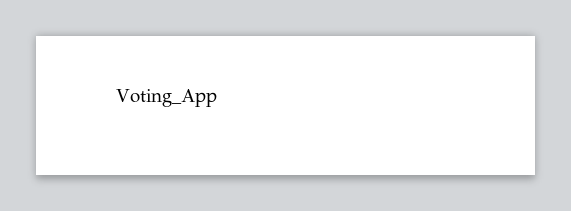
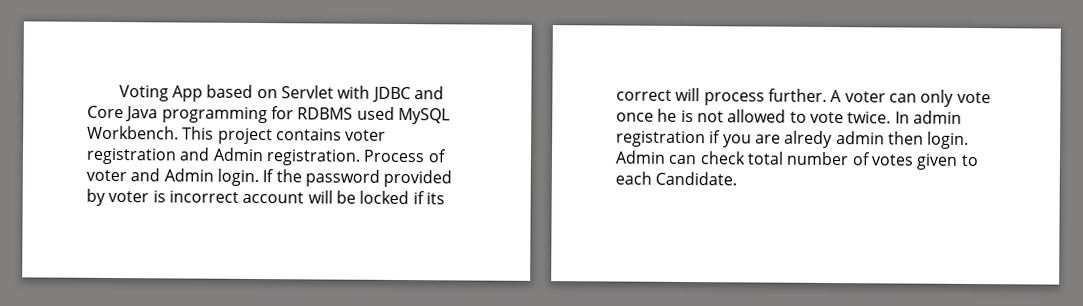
[116,89,217,107] Voting_App -> [118,84,445,103] [87,105,450,125] [87,125,387,145] [86,147,447,166] [86,168,453,188] [86,188,445,206] [616,87,991,107] [616,108,962,124] [616,130,970,149] [615,150,978,170] [615,171,738,186] Voting App based on Servlet with JDBC and Core Java programming for RDBMS used MySQL Workbench. This project contains voter registration and Admin registration. Process of voter and Admin login. If the password provided by voter is incorrect account will be locked if its correct will process further. A voter can only vote once he is not allowed to vote twice. In admin registration if you are alredy admin then login. Admin can check total number of votes given to each Candidate.

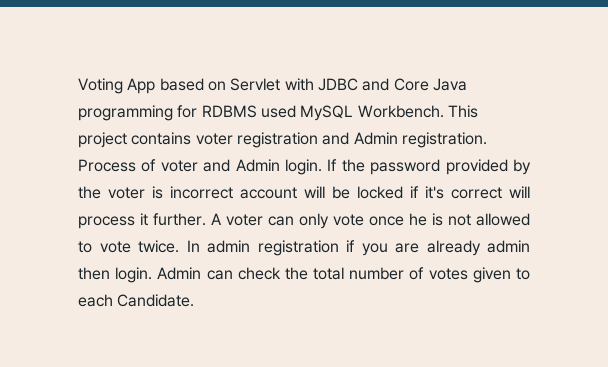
(106, 197) none -> [78,186,101,199] the
[425,192,445,205] its -> [425,186,444,199] it's
(765, 99) none -> [140,213,148,226] it
[784,130,834,149] alredy -> [426,240,481,256] already
(746, 158) none -> [284,267,308,280] the

